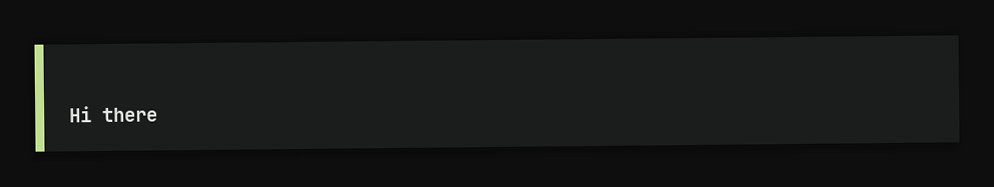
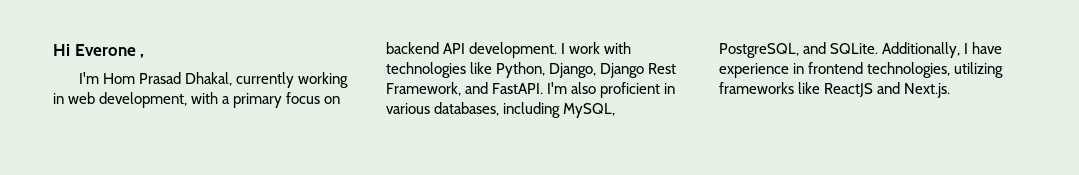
[102,107,158,122] there -> [74,44,145,58] [79,72,349,88] [53,92,341,108] [386,42,632,58] [386,62,677,78] [386,82,676,98] [386,102,616,118] [719,42,1003,58] [719,62,1004,78] [719,82,951,98] Everone , // I'm Hom Prasad Dhakal, currently working in web development, with a primary focus on backend API development. I work with technologies like Python, Django, Django Rest Framework, and FastAPI. I'm also proficient in various databases, including MySQL, PostgreSQL, and SQLite. Additionally, I have experience in frontend technologies, utilizing frameworks like ReactJS and Next.js.

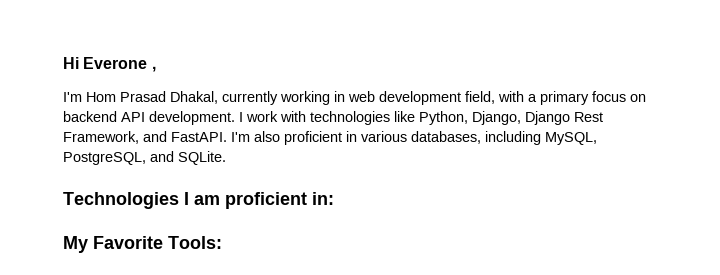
[99,92,188,108] development, -> [379,91,495,105] development field,
[882,42,1003,58] [719,62,1004,78] [719,82,951,98] Additionally, I have experience in frontend technologies, utilizing frameworks like ReactJS and Next.js. -> [63,192,334,209] [63,236,222,253] // Technologies I am proficient in: // My Favorite Tools:

